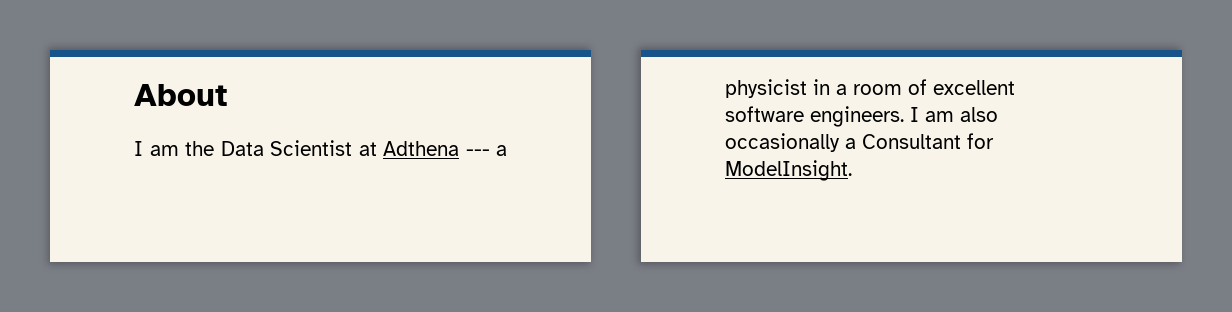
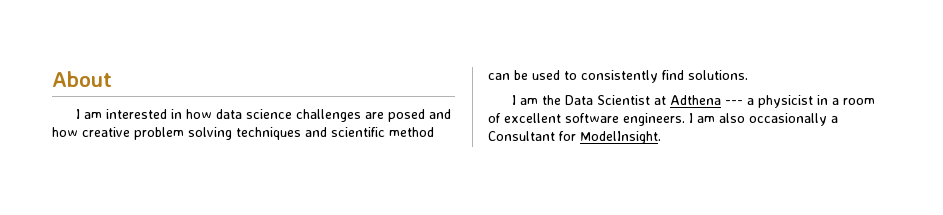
(228, 95) none -> [76,109,452,122] [52,127,434,140] [488,70,748,83] // I am interested in how data science challenges are posed and how creative problem solving techniques and scientific method can be used to consistently find solutions.

